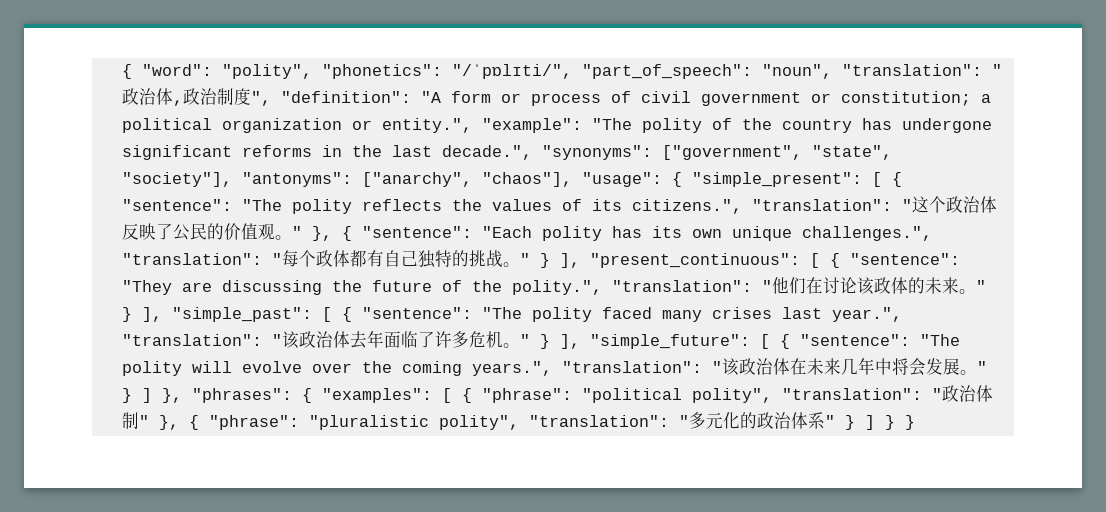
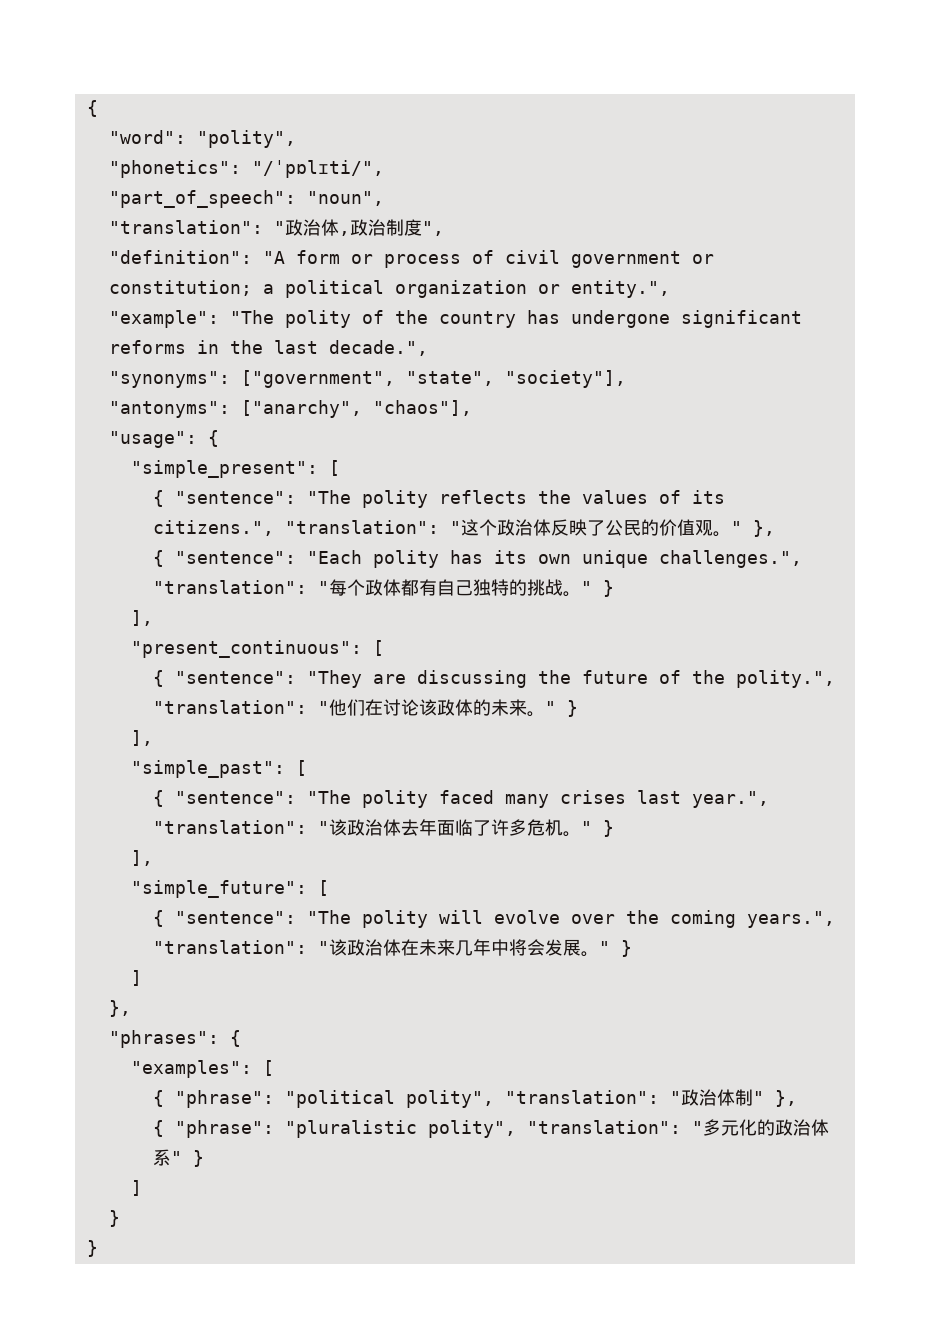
[121,64,132,79] { -> [87,100,98,117] { //
(312, 71) none -> (296, 139) //
(572, 71) none -> (384, 169) //
(832, 71) none -> (384, 198) //
(271, 98) none -> (444, 228) //
(472, 125) none -> (670, 289) //
(532, 152) none -> (428, 348) //
(232, 179) none -> (626, 379) //
(572, 179) none -> (472, 408) //
(682, 179) none -> (219, 438) //
(882, 179) none -> (340, 468) //
(332, 233) none -> (775, 528) //
[559,253,580,268] ], -> [131,610,153,626] // ], //
(820, 260) none -> (384, 648) //
[141,307,162,322] ], -> [131,730,153,746] // ], //
(332, 314) none -> (307, 768) //
[559,334,580,349] ], -> [131,850,153,866] // ], //
(770, 341) none -> (329, 888) //
[141,388,182,403] ] }, -> [131,970,142,986] [109,1000,131,1017] // ] // }, //
(312, 395) none -> (241, 1038) //
(452, 395) none -> (274, 1068) //
(179, 422) none -> (797, 1098) //
[864,415,895,430] ] } -> [131,1180,142,1196] [109,1210,120,1227] // ] // } //

